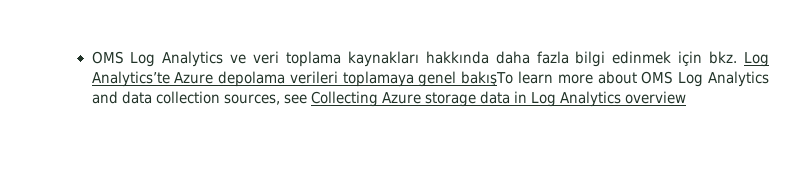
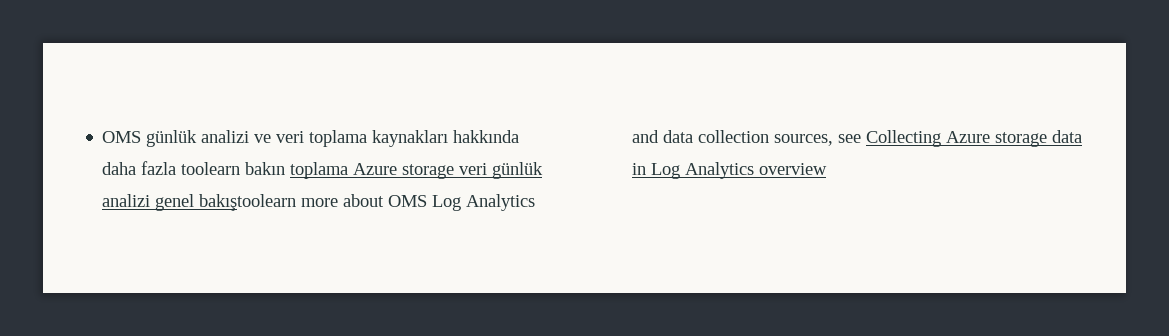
[91,51,224,67] OMS Log Analytics -> [102,130,250,147] OMS günlük analizi
[575,51,769,67] [91,71,554,87] bilgi edinmek için bkz. Log Analytics’te Azure depolama verileri toplamaya genel bakışTo learn -> [181,162,544,179] [102,194,297,211] toolearn bakın toplama Azure storage veri günlük analizi genel bakıştoolearn

